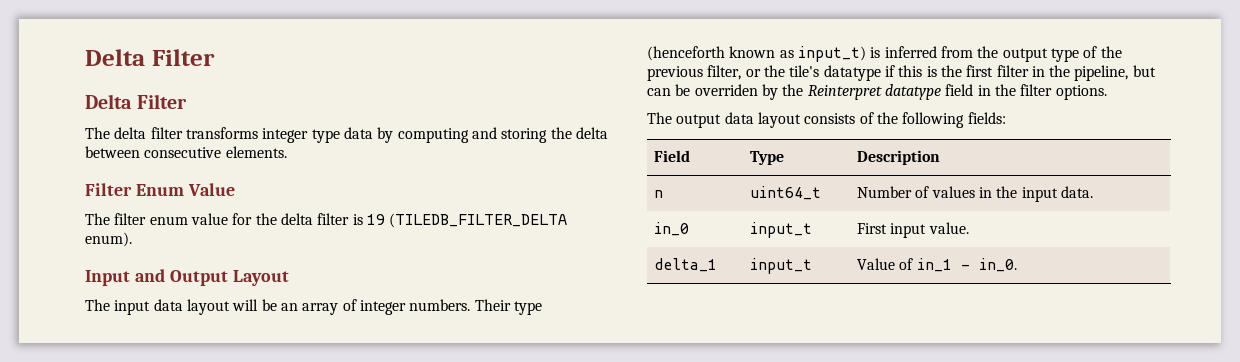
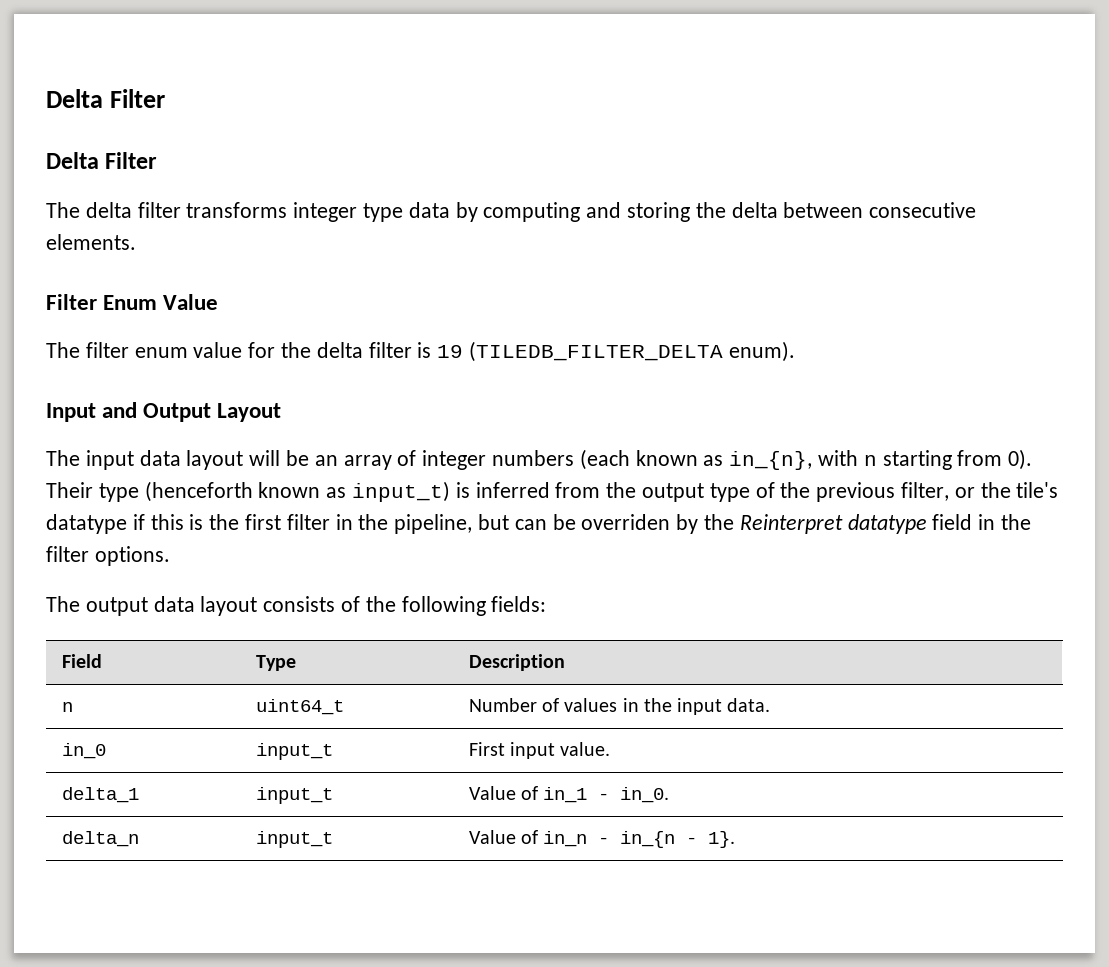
[409,299,471,311] numbers. -> [492,449,1033,470] numbers (each known as in_{n}, with n starting from 0).
(1017, 265) none -> [61,831,139,847] [255,831,333,848] [468,830,736,848] // delta_n | input_t | Value of in_n - in_{n - 1}.

